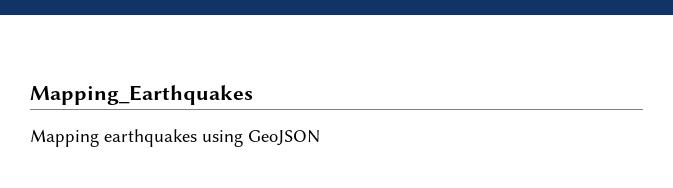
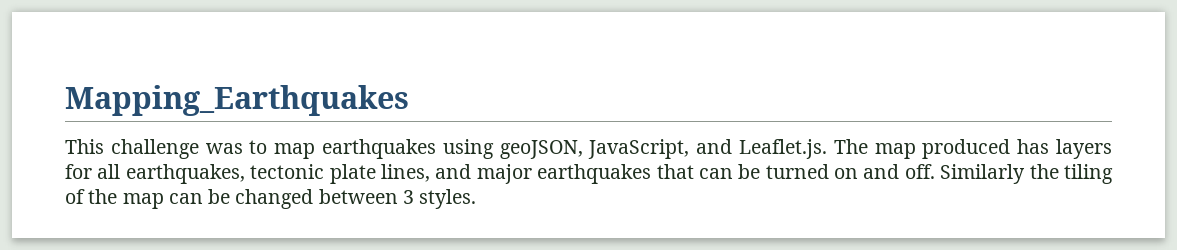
[30,129,320,147] Mapping earthquakes using GeoJSON -> [65,139,1112,159] [65,164,1114,184] [65,189,477,209] This challenge was to map earthquakes using geoJSON, JavaScript, and Leaflet.js. The map produced has layers for all earthquakes, tectonic plate lines, and major earthquakes that can be turned on and off. Similarly the tiling of the map can be changed between 3 styles.

